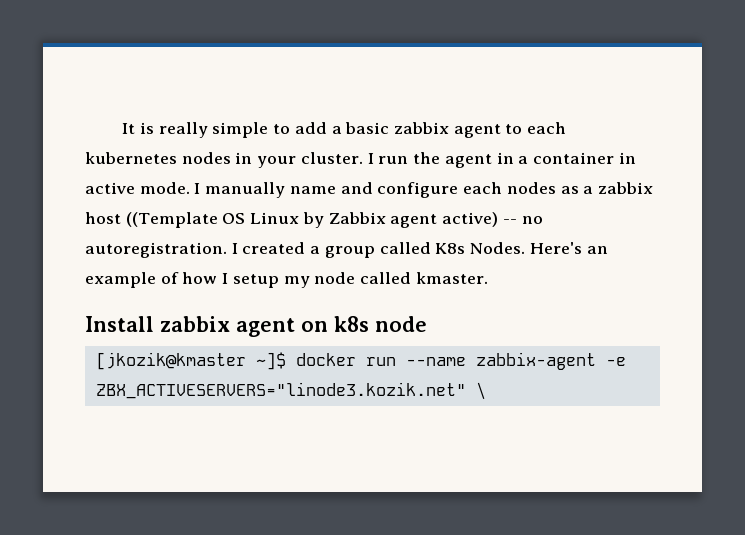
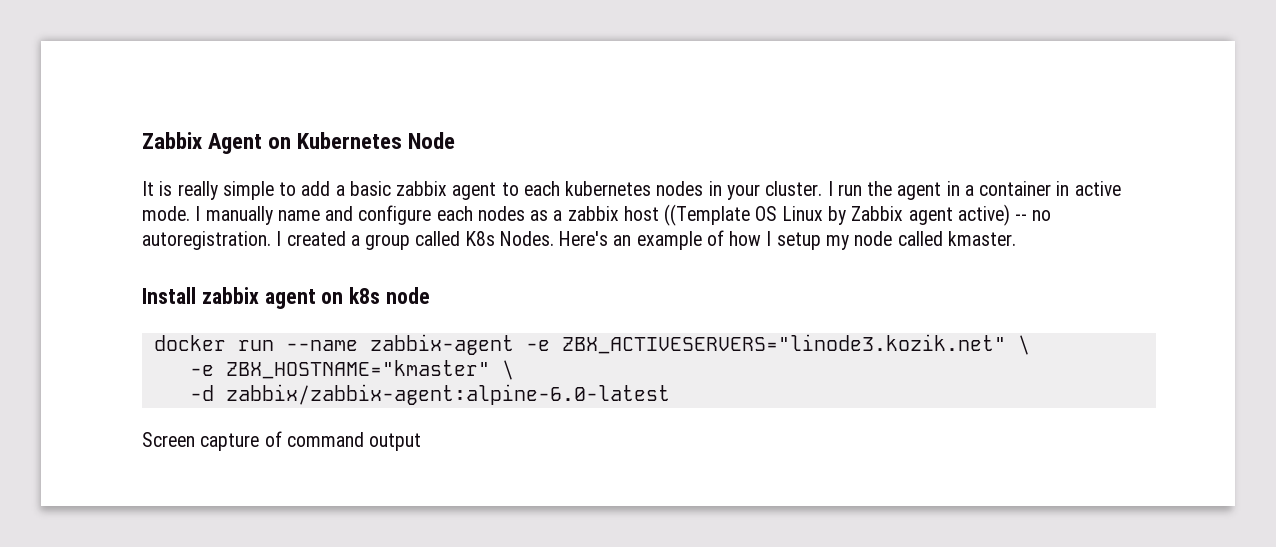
(122, 128) none -> [142,132,456,154] Zabbix Agent on Kubernetes Node //
[95,352,286,370] [jkozik@kmaster ~]$ -> (431, 295) none
(486, 391) none -> [189,360,514,380] [189,384,670,405] [142,431,422,451] // -e ZBX_HOSTNAME="kmaster" \ // -d zabbix/zabbix-agent:alpine-6.0-latest // Screen capture of command output

